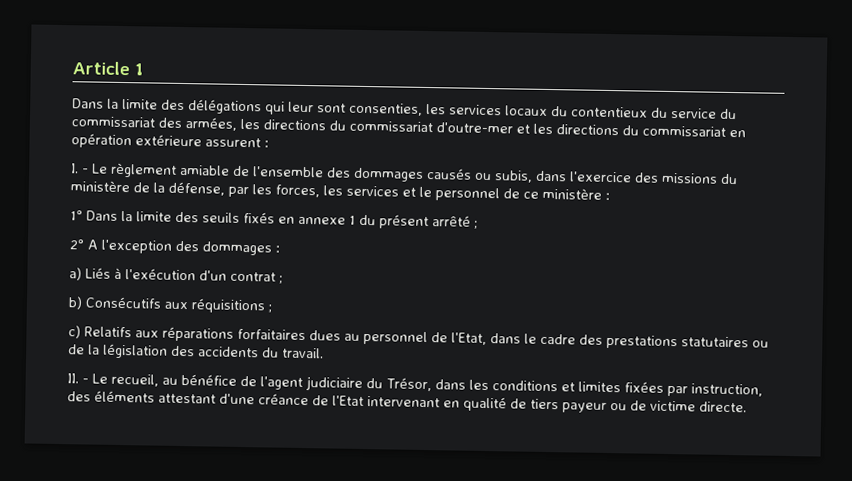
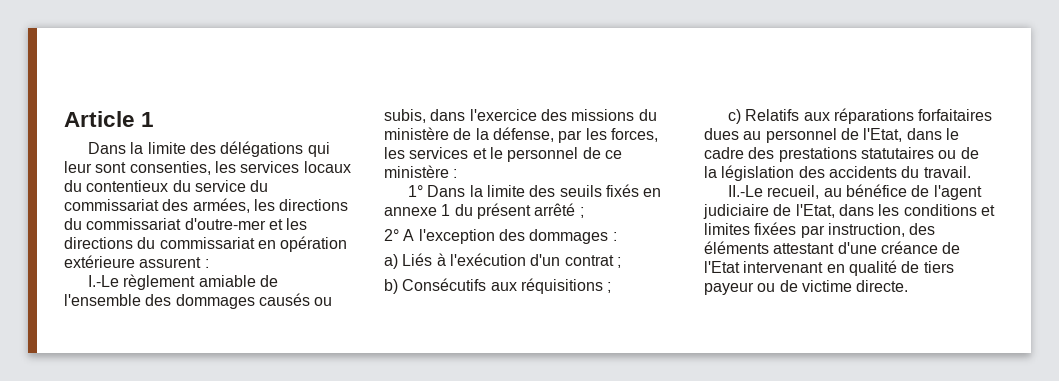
[71,163,108,174] I. - Le -> [88,275,120,287] I.-Le
[67,373,108,384] II. - Le -> [728,185,764,197] II.-Le
[366,377,432,392] du Trésor, -> [773,204,835,218] de l'Etat,

